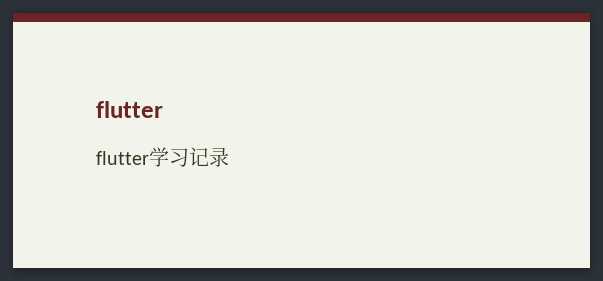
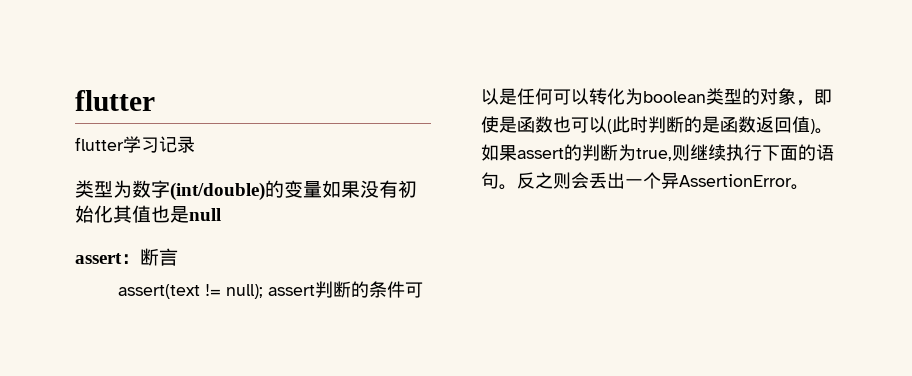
(229, 157) none -> [75,180,417,201] [75,205,221,223] [75,248,178,266] [118,281,424,299] [481,88,832,106] [481,116,833,134] [481,144,834,161] [481,172,809,190] // 类型为数字(int/double)的变量如果没有初始化其值也是null // assert：断言 // assert(text != null); assert判断的条件可以是任何可以转化为boolean类型的对象，即使是函数也可以(此时判断的是函数返回值)。如果assert的判断为true,则继续执行下面的语句。反之则会丢出一个异AssertionError。

